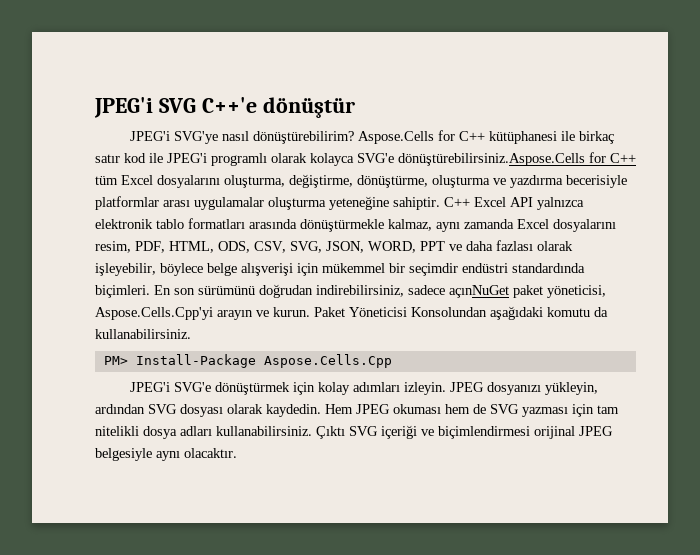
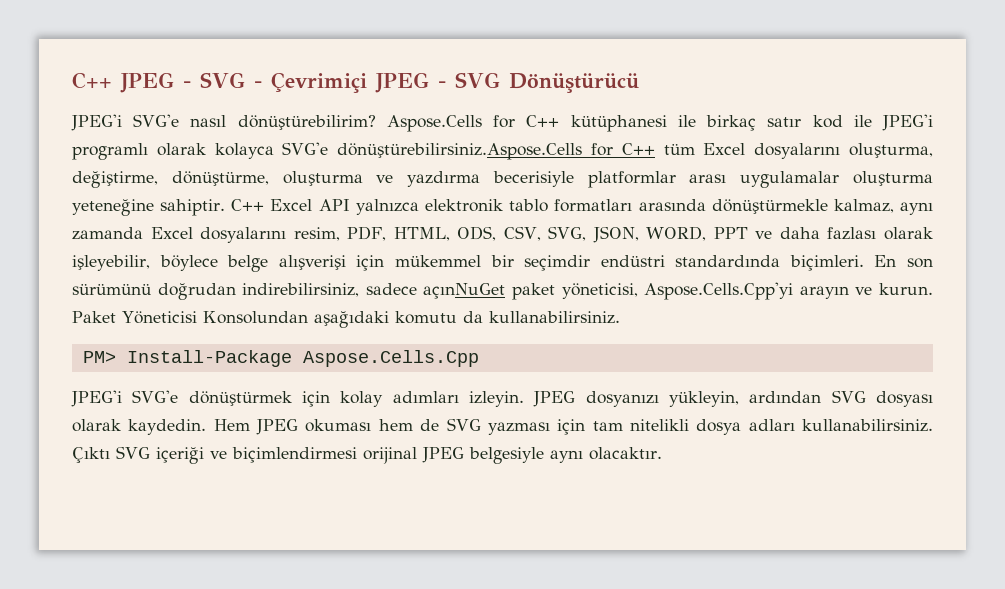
[94,97,355,118] [129,131,218,144] JPEG'i SVG C++'e dönüştür // JPEG'i SVG'ye -> [72,72,639,93] [71,114,180,131] C++ JPEG - SVG - Çevrimiçi JPEG - SVG Dönüştürücü // JPEG'i SVG'e

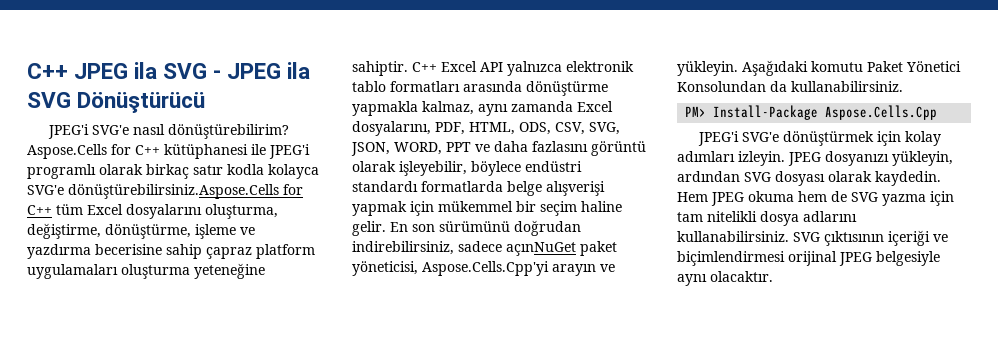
[183,81,191,88] - -> [134,62,158,79] ila
[271,72,446,93] Çevrimiçi JPEG - -> [227,62,311,79] JPEG ila
[706,114,934,131] [72,143,206,160] birkaç satır kod ile JPEG'i programlı olarak -> [269,144,310,159] [27,164,264,179] JPEG'i programlı olarak birkaç satır kodla
[282,171,363,186] oluşturma -> [195,224,236,239] işleme
[492,171,840,188] becerisiyle platformlar arası uygulamalar -> [95,244,315,259] [27,264,118,279] becerisine sahip çapraz platform uygulamaları
[711,199,828,214] dönüştürmekle -> [526,81,608,96] [352,101,418,116] dönüştürme yapmakla
[200,227,340,243] dosyalarını resim, -> [352,121,431,136] dosyalarını,
[827,227,877,240] fazlası -> [532,141,646,156] fazlasını görüntü
(218, 263) none -> [525,161,582,172] [352,181,503,192] endüstri standardı formatlarda
(346, 262) none -> [352,201,407,216] yapmak
[524,255,864,271] seçimdir endüstri standardında biçimleri. -> [540,201,622,216] [352,221,386,236] seçim haline gelir.
[879,283,934,295] [72,311,457,328] kurun. Paket Yöneticisi Konsolundan aşağıdaki komutu -> [677,60,961,76] [677,81,766,92] yükleyin. Aşağıdaki komutu Paket Yönetici Konsolundan
[305,419,372,432] okuması -> [748,191,794,202] okuma
[487,422,550,435] yazması -> [882,194,926,206] yazma
[748,419,934,432] [72,446,150,463] adları kullanabilirsiniz. Çıktı SVG -> [803,211,857,222] [677,231,884,246] adlarını kullanabilirsiniz. SVG çıktısının

